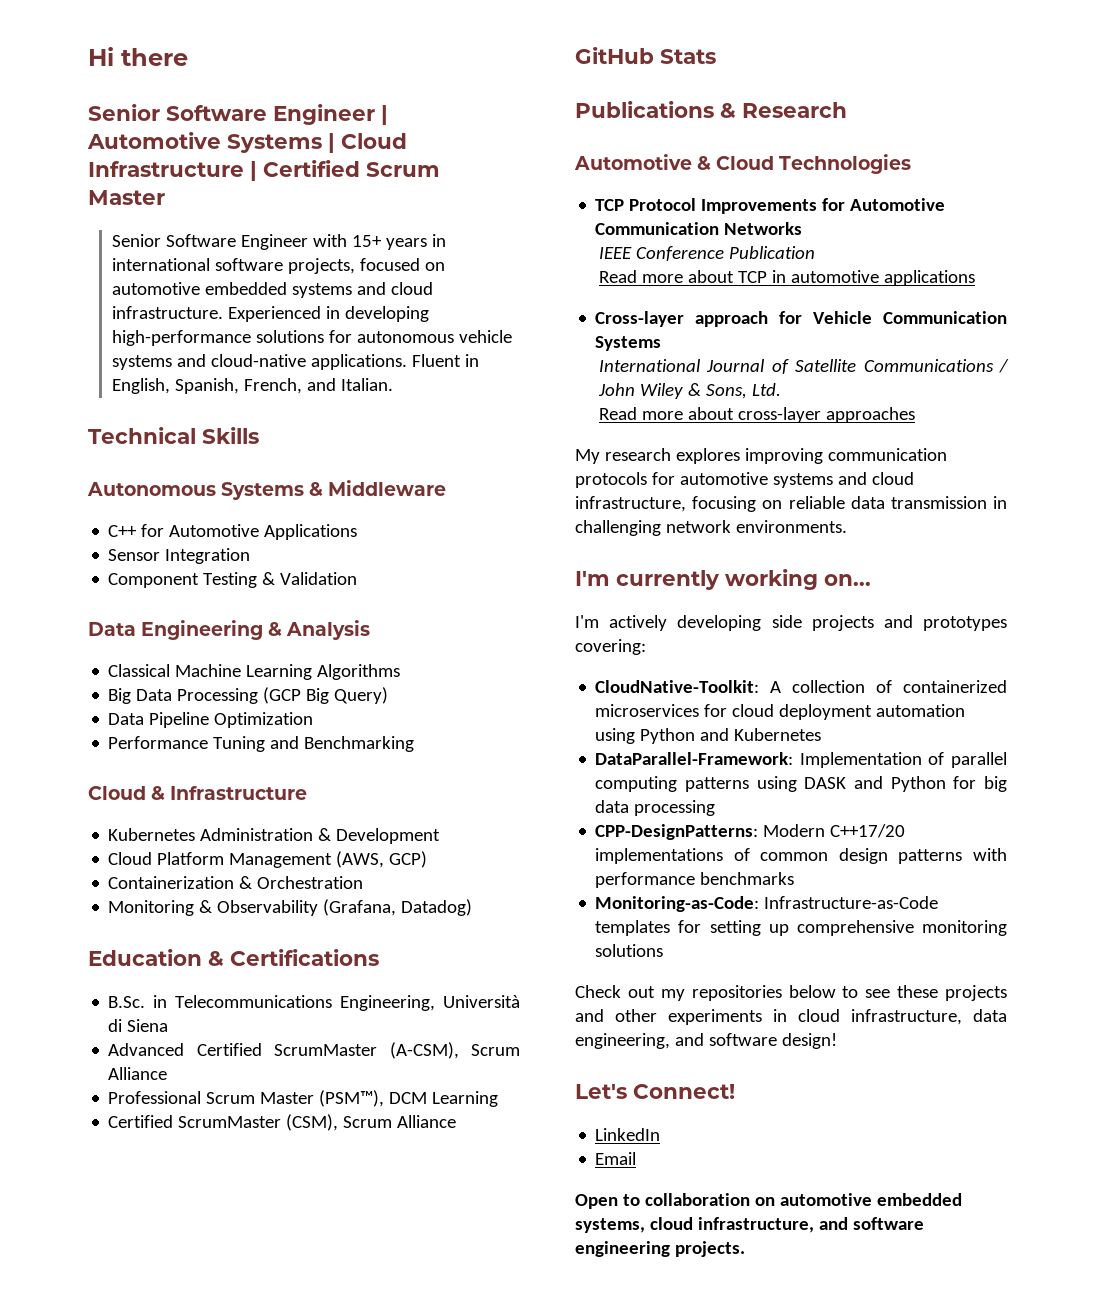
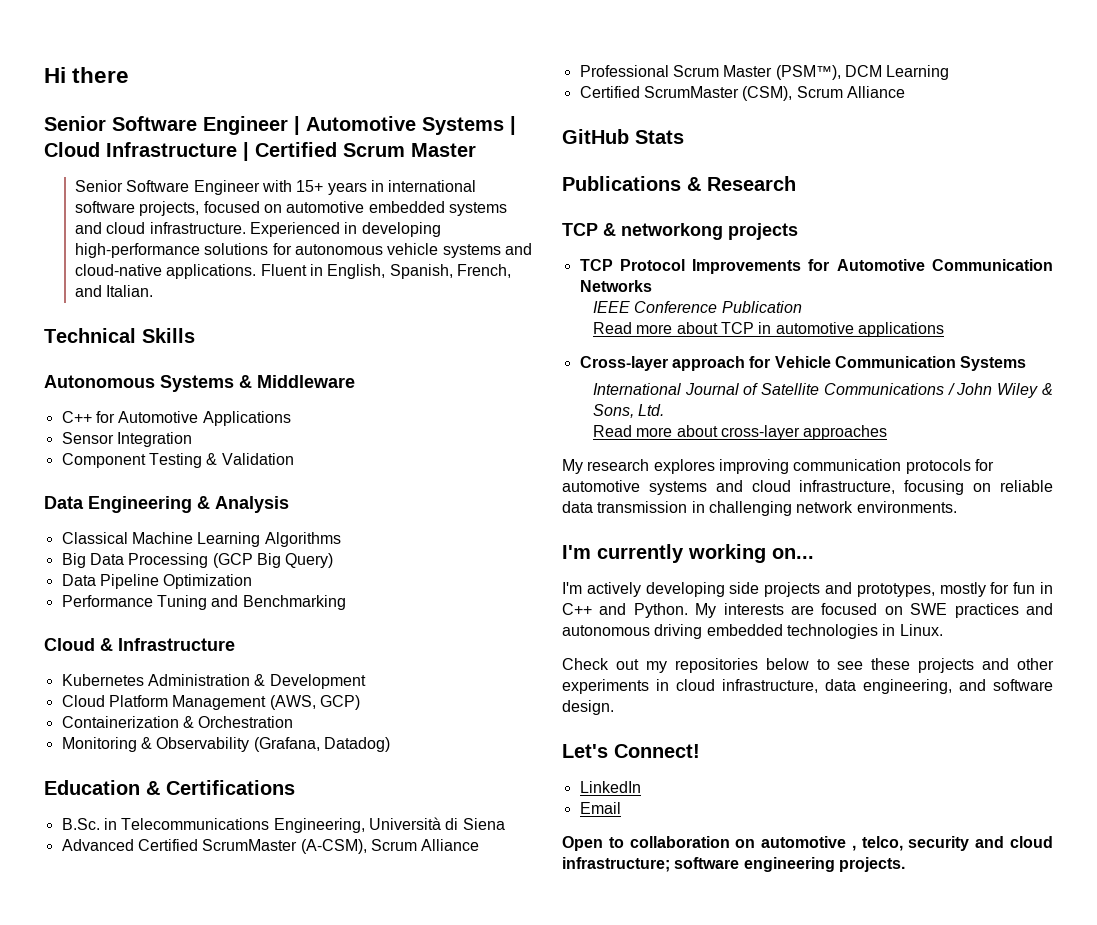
[574,154,912,174] Automotive & Cloud Technologies -> [562,223,798,240] TCP & networkong projects
[923,616,1007,631] [575,639,646,655] [595,680,1007,693] [595,704,966,720] [595,728,822,744] [595,752,1007,768] [595,776,1007,792] [595,800,716,816] [595,824,906,840] [595,848,1007,864] [595,872,795,888] [595,896,939,912] [595,920,1007,936] [595,944,664,957] prototypes covering: // CloudNative-Toolkit: A collection of containerized microservices for cloud deployment automation using Python and Kubernetes // DataParallel-Framework: Implementation of parallel computing patterns using DASK and Python for big data processing // CPP-DesignPatterns: Modern C++17/20 implementations of common design patterns with performance benchmarks // Monitoring-as-Code: Infrastructure-as-Code templates for setting up comprehensive monitoring solutions -> [856,582,1053,597] [562,603,1053,618] [562,624,943,639] prototypes, mostly for fun in C++ and Python. My interests are focused on SWE practices and autonomous driving embedded technologies in Linux.
[781,1033,837,1049] design! -> [562,700,614,715] design.
[876,1193,962,1206] [575,1217,848,1233] embedded systems, cloud infrastructure, and -> [851,836,1053,851] [562,857,670,872] , telco, security and cloud infrastructure;

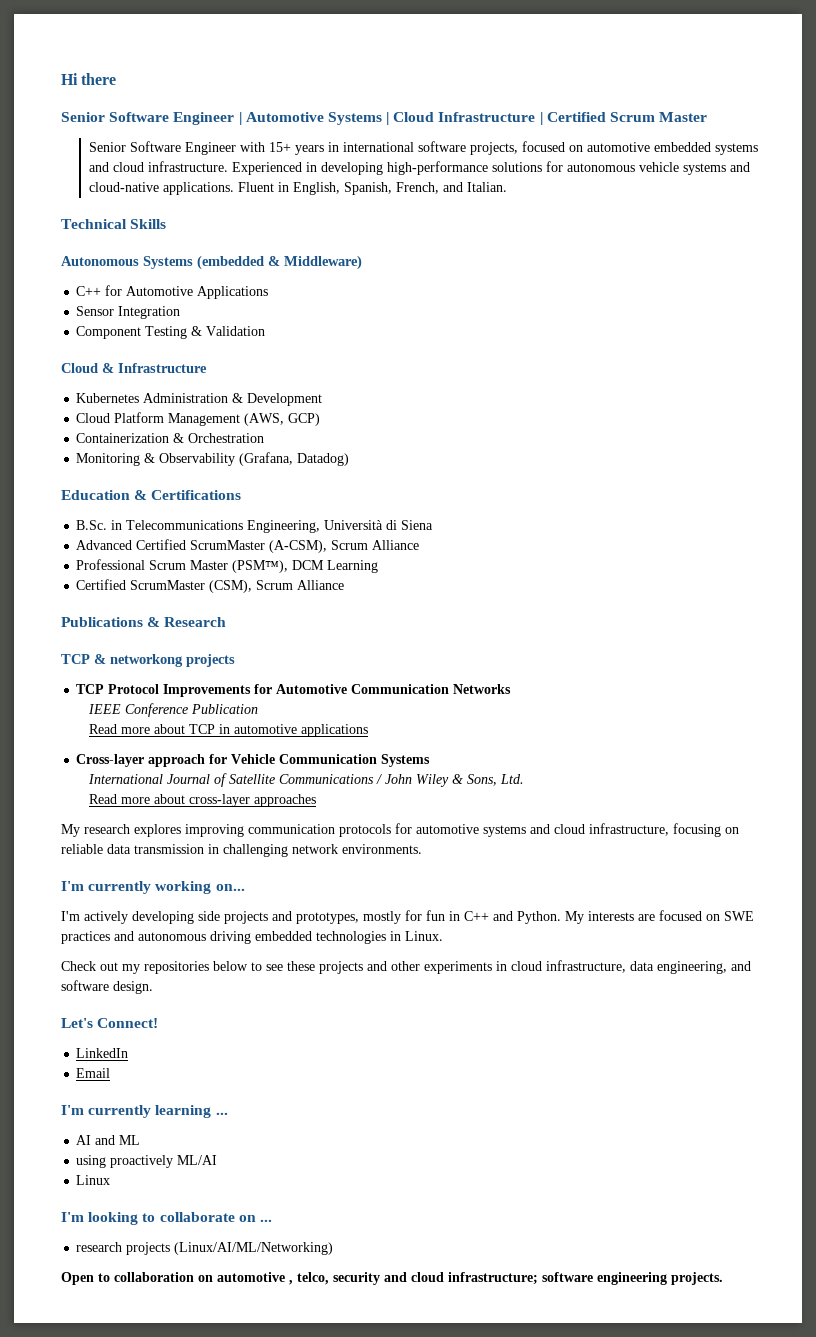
[239,375,355,388] & Middleware -> [197,255,362,270] (embedded & Middleware)
[44,496,289,513] [61,532,341,547] [61,553,334,568] [61,574,253,589] [61,595,346,610] // Data Engineering & Analysis // Classical Machine Learning Algorithms // Big Data Processing (GCP Big Query) // Data Pipeline Optimization // Performance Tuning and Benchmarking -> (266, 331) none
[562,129,684,144] // GitHub Stats -> (345, 585) none
(621, 808) none -> [61,1105,228,1118] [76,1135,141,1145] [76,1155,218,1168] [76,1175,111,1185] [61,1212,272,1225] [76,1242,334,1255] // I'm currently learning ... // AI and ML // using proactively ML/AI // Linux // I'm looking to collaborate on ... // research projects (Linux/AI/ML/Networking)

